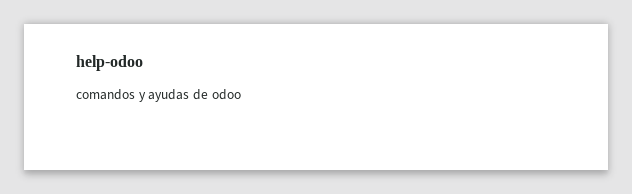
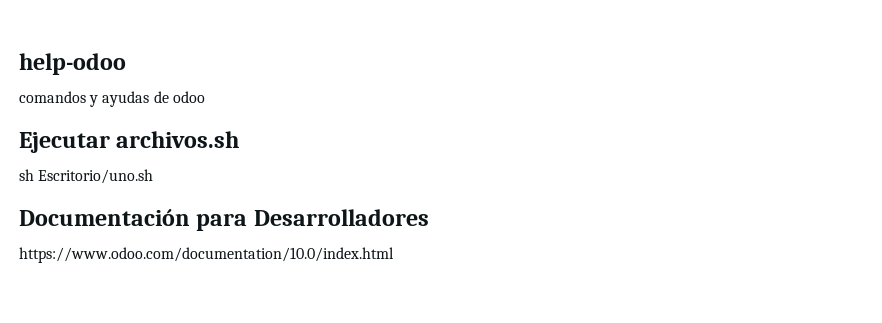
(241, 94) none -> [19,131,240,153] [19,169,154,184] [19,209,429,231] [19,247,394,263] // Ejecutar archivos.sh // sh Escritorio/uno.sh // Documentación para Desarrolladores // https://www.odoo.com/documentation/10.0/index.html

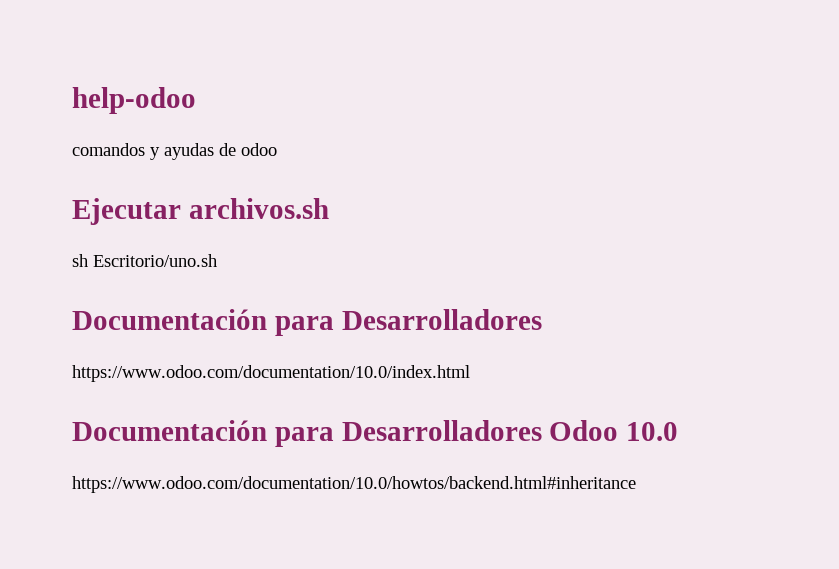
(394, 255) none -> [72,420,679,447] [72,476,636,493] // Documentación para Desarrolladores Odoo 10.0 // https://www.odoo.com/documentation/10.0/howtos/backend.html#inheritance

